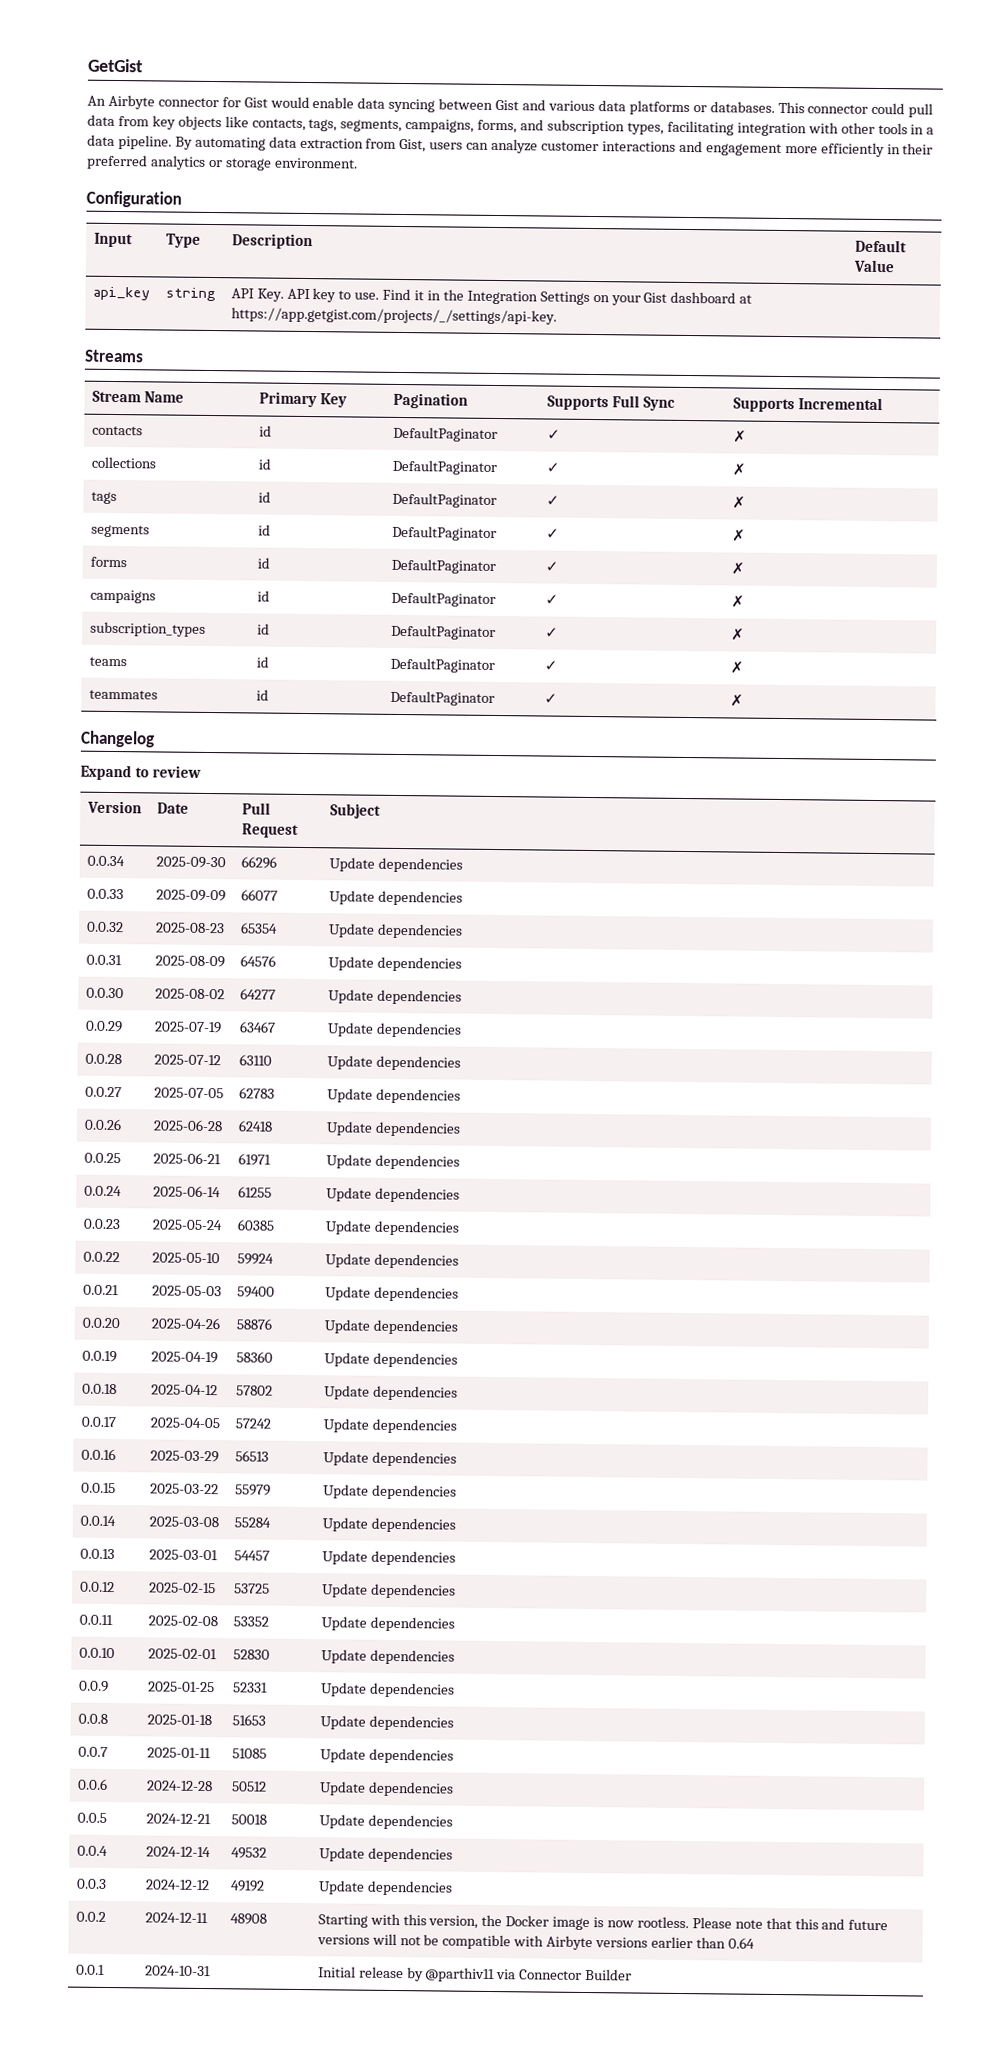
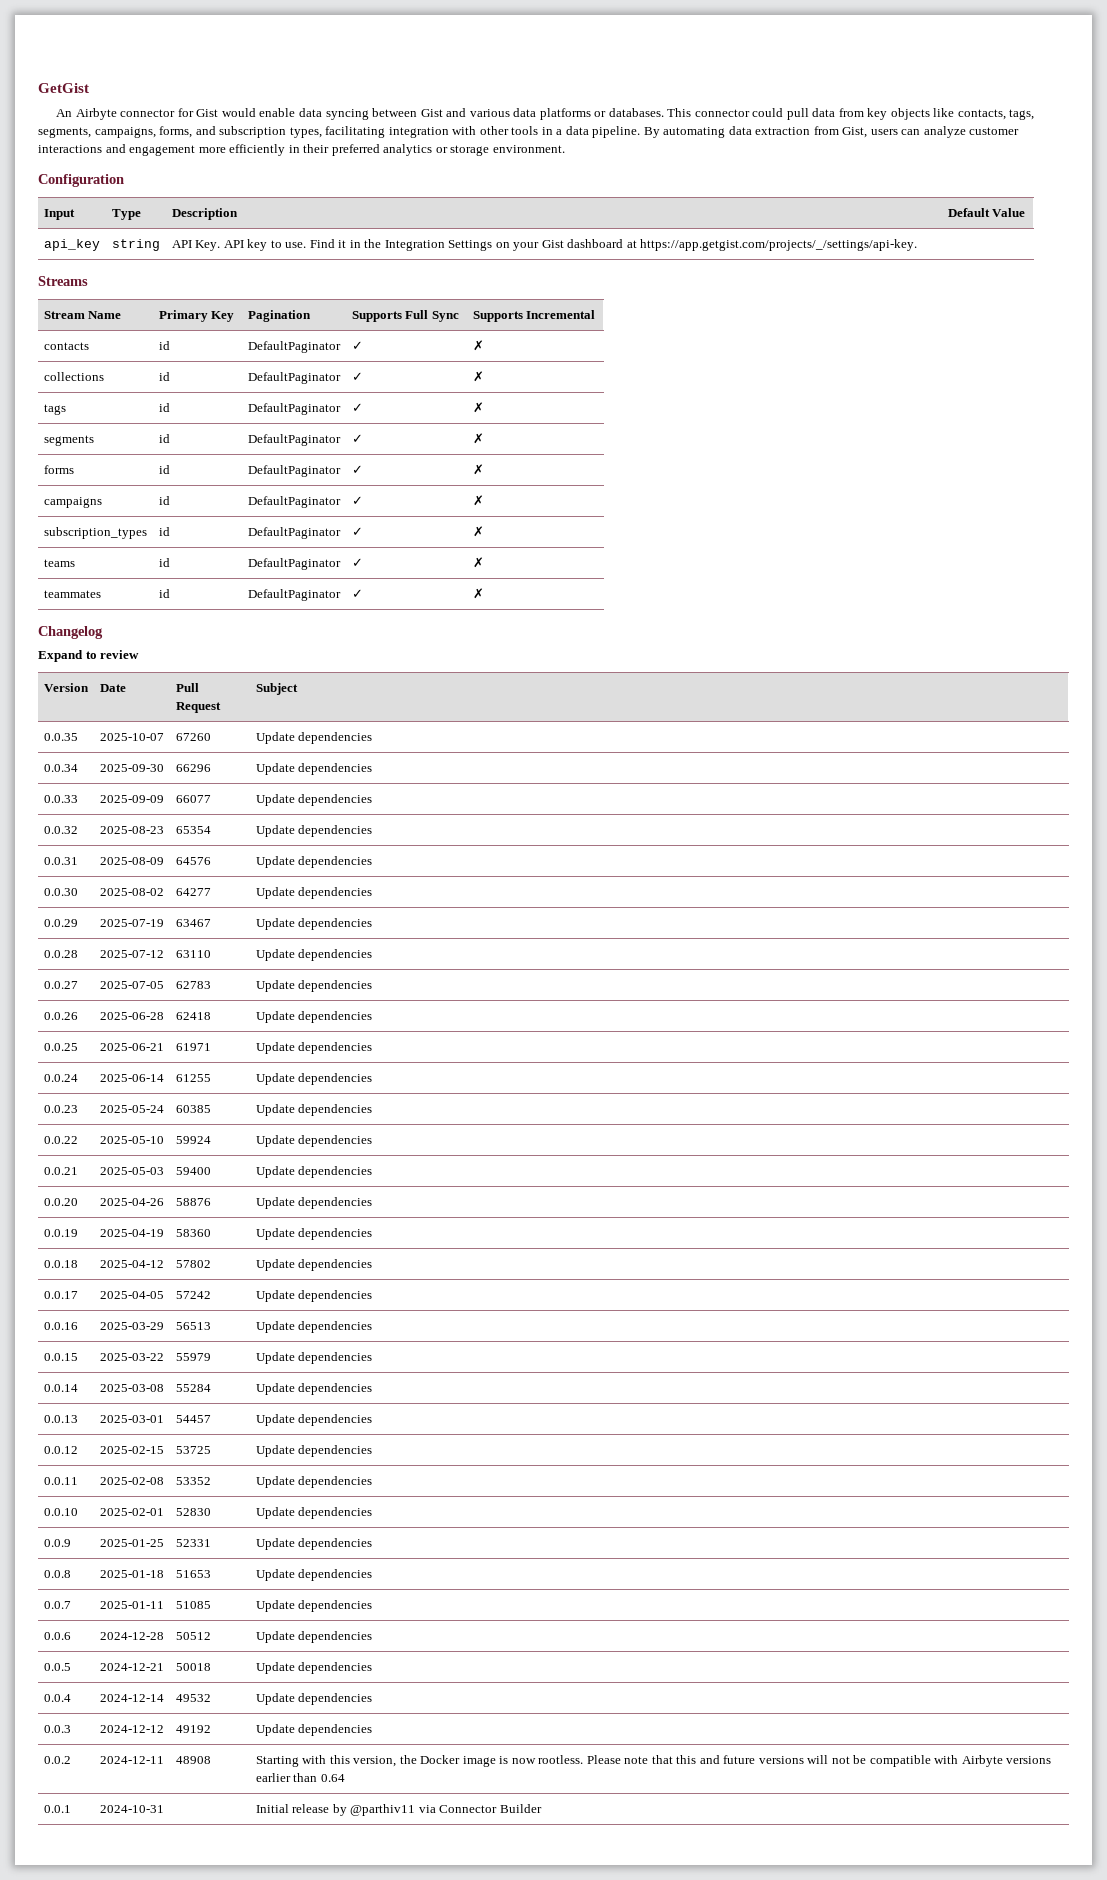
(381, 811) none -> [43,733,78,741] [99,733,164,741] [175,733,211,741] [255,732,373,744] // 0.0.35 | 2025-10-07 | 67260 | Update dependencies

